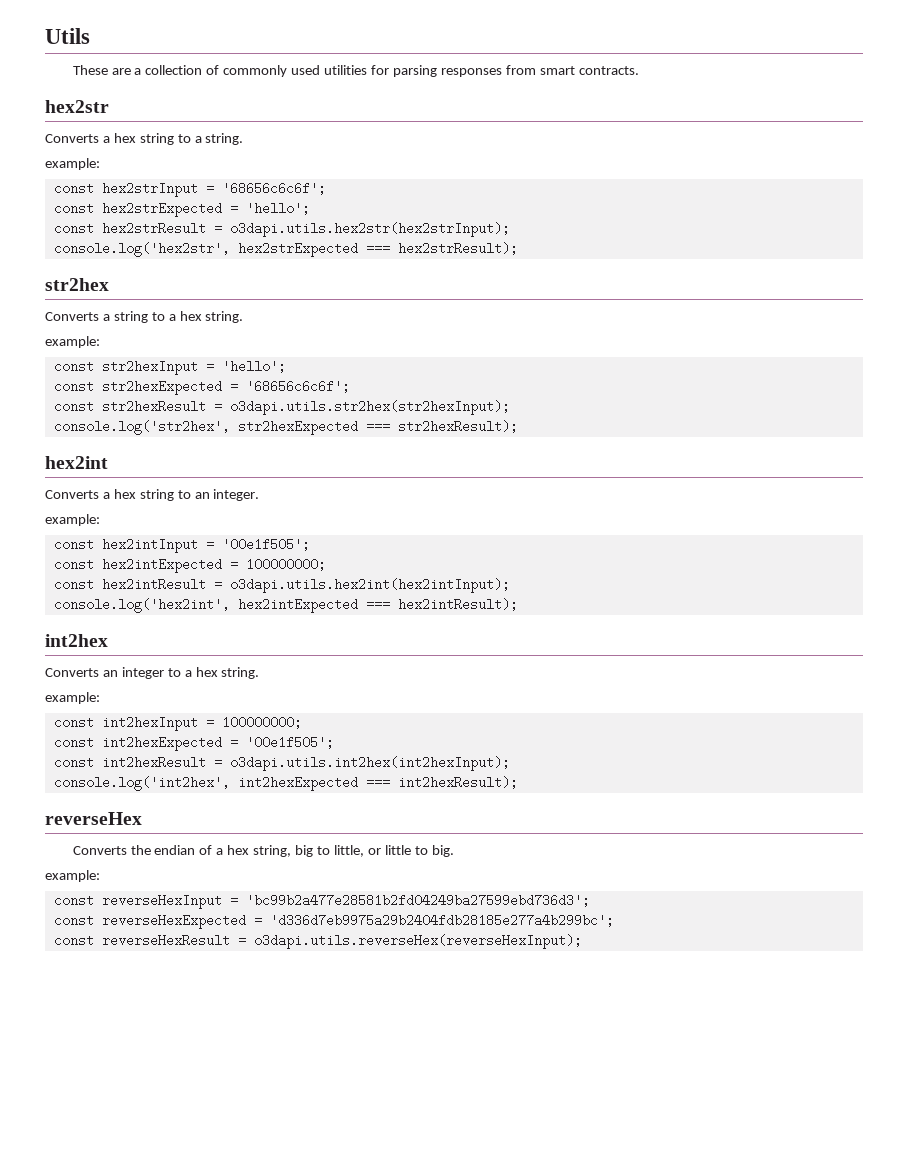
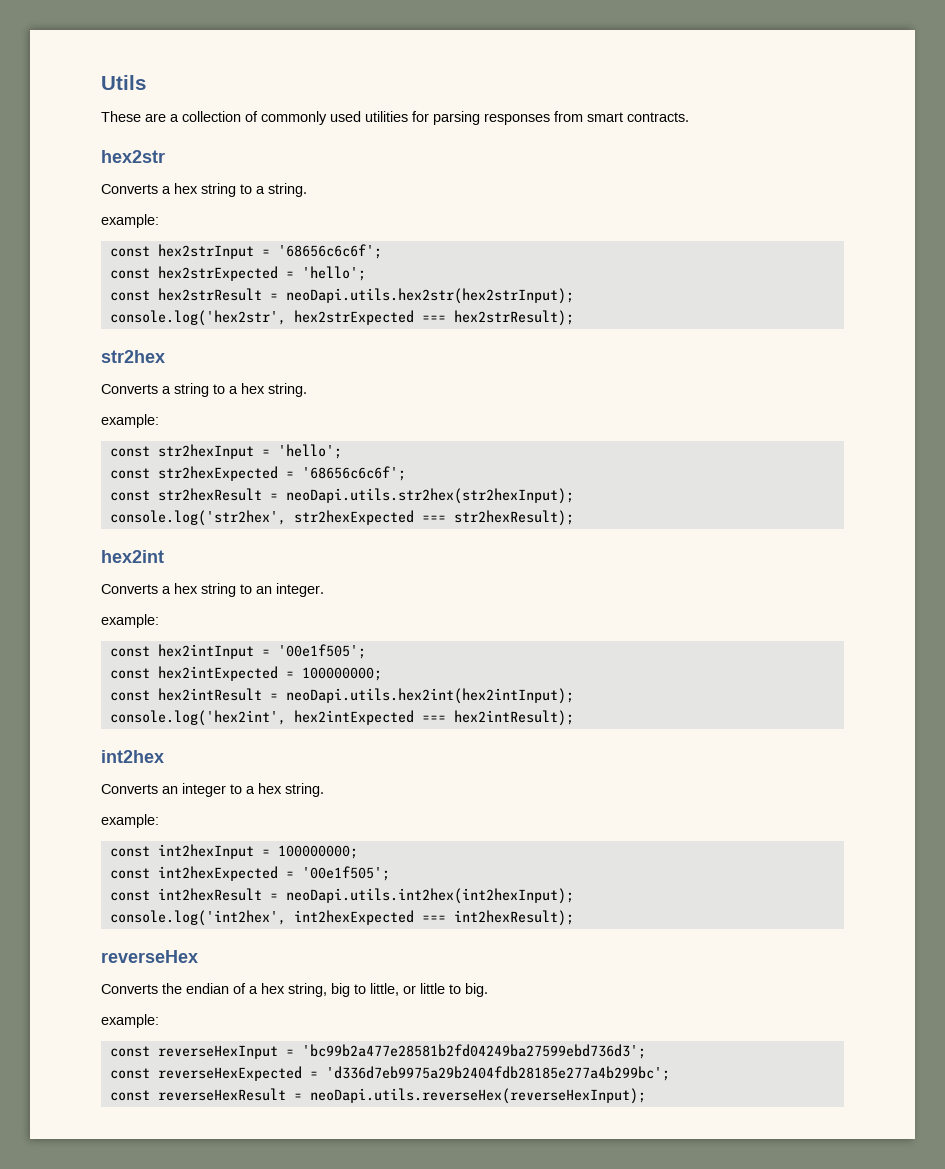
[229,222,510,237] o3dapi.utils.hex2str(hex2strInput); -> [285,288,574,304] neoDapi.utils.hex2str(hex2strInput);
[229,400,510,415] o3dapi.utils.str2hex(str2hexInput); -> [285,488,574,504] neoDapi.utils.str2hex(str2hexInput);
[229,578,510,593] o3dapi.utils.hex2int(hex2intInput); -> [285,688,574,704] neoDapi.utils.hex2int(hex2intInput);
[229,756,510,771] o3dapi.utils.int2hex(int2hexInput); -> [285,888,574,904] neoDapi.utils.int2hex(int2hexInput);
[253,934,582,949] o3dapi.utils.reverseHex(reverseHexInput); -> [309,1088,646,1104] neoDapi.utils.reverseHex(reverseHexInput);

